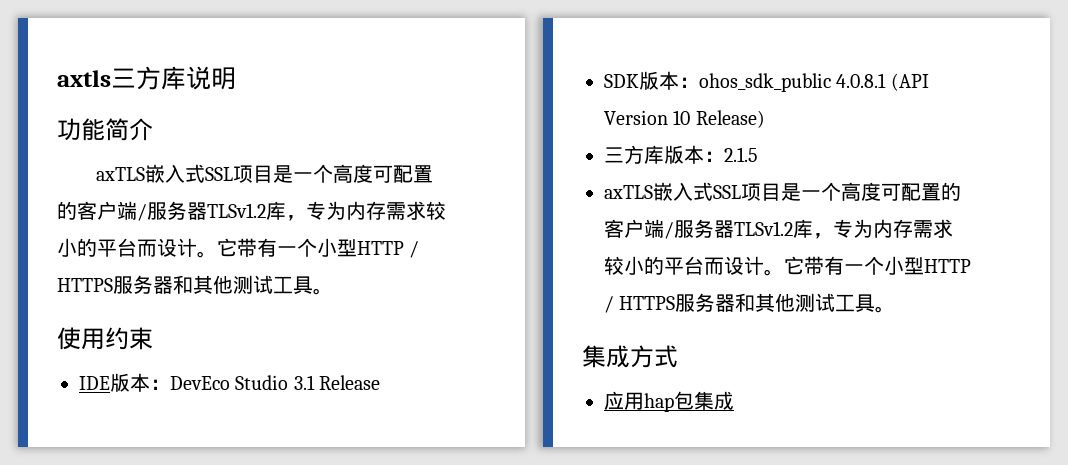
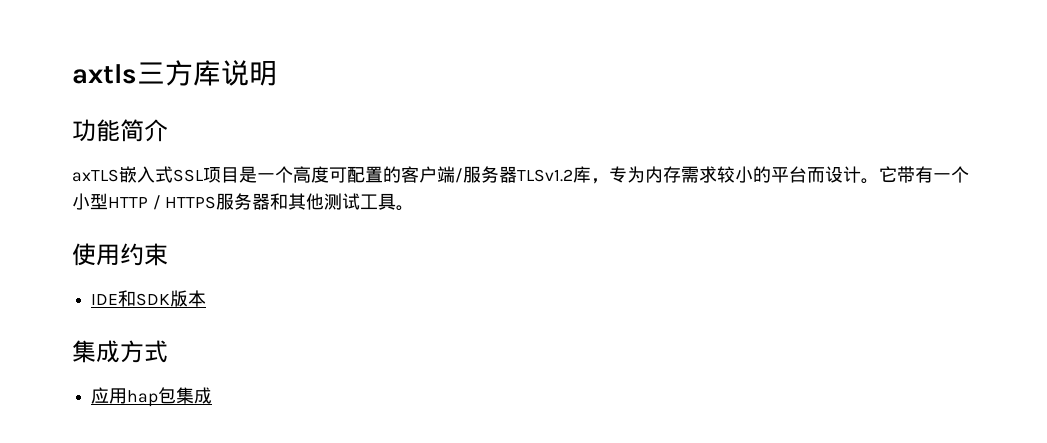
[110,373,381,392] [604,71,929,92] [604,110,765,128] [604,145,758,164] [604,182,961,201] [604,219,953,239] [604,256,971,276] [604,293,896,313] 版本：DevEco Studio 3.1 Release // SDK版本：ohos_sdk_public 4.0.8.1 (API Version 10 Release) // 三方库版本：2.1.5 // axTLS嵌入式SSL项目是一个高度可配置的客户端/服务器TLSv1.2库，专为内存需求较小的平台而设计。它带有一个小型HTTP / HTTPS服务器和其他测试工具。 -> [118,290,207,307] 和SDK版本

